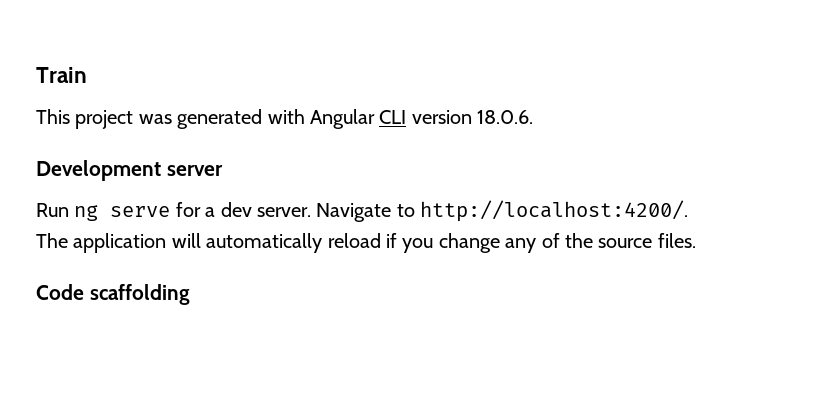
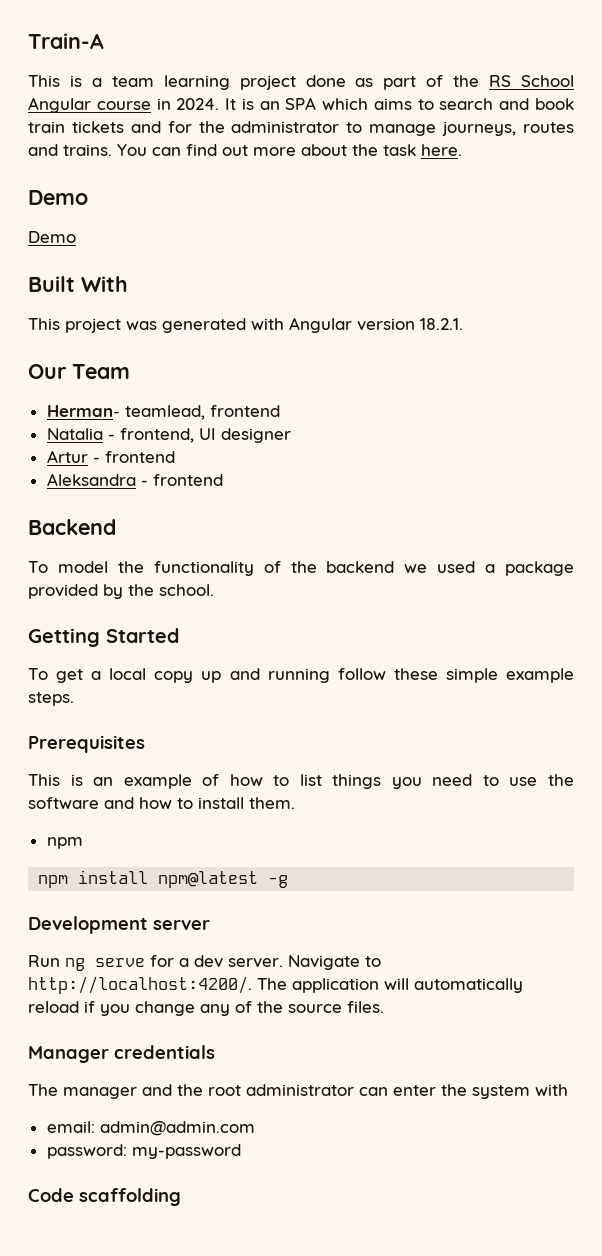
[36,67,87,83] Train -> [28,33,104,49] [28,75,575,90] [28,97,574,113] [28,121,575,136] [28,144,462,156] [28,190,88,205] [28,231,76,243] [28,276,128,292] Train-A // This is a team learning project done as part of the RS School Angular course in 2024. It is an SPA which aims to search and book train tickets and for the administrator to manage journeys, routes and trains. You can find out more about the task here. // Demo // Demo // Built With
[379,110,534,124] CLI version 18.0.6. -> [357,318,463,331] [28,364,130,379] [46,405,280,420] [46,428,291,443] [46,450,175,463] [46,473,223,486] [28,519,116,535] [28,561,574,576] [28,584,214,599] [28,628,179,647] [28,668,574,683] [28,692,74,706] [28,735,145,753] [28,774,575,789] [28,797,295,809] [46,837,83,849] [38,870,289,888] version 18.2.1. // Our Team // Herman- teamlead, frontend // Natalia - frontend, UI designer // Artur - frontend // Aleksandra - frontend // Backend // To model the functionality of the backend we used a package provided by the school. // Getting Started // To get a local copy up and running follow these simple example steps. // Prerequisites // This is an example of how to list things you need to use the software and how to install them. // npm // npm install npm@latest -g
(696, 240) none -> [28,1045,215,1063] [28,1084,568,1099] [46,1121,255,1136] [46,1144,241,1159] // Manager credentials // The manager and the root administrator can enter the system with // email: admin@admin.com // password: my-password

